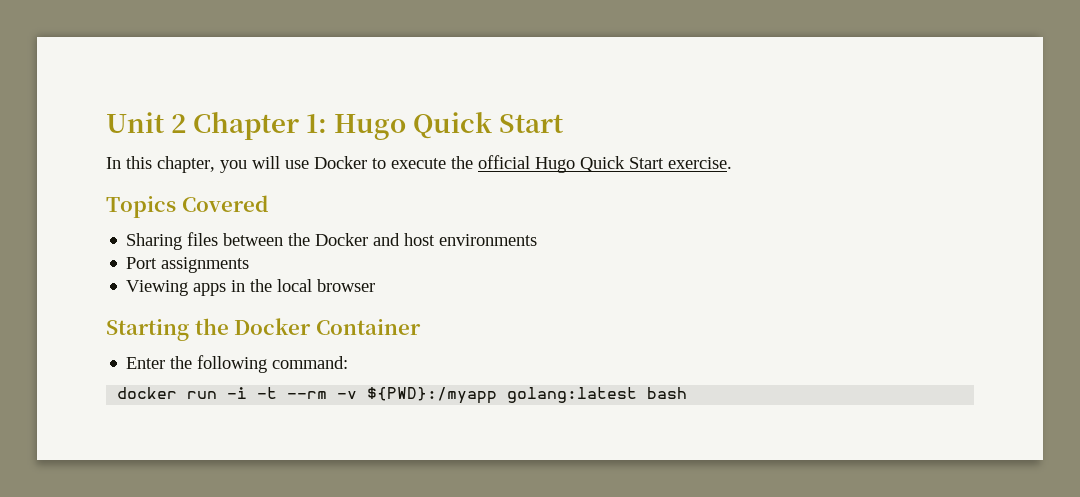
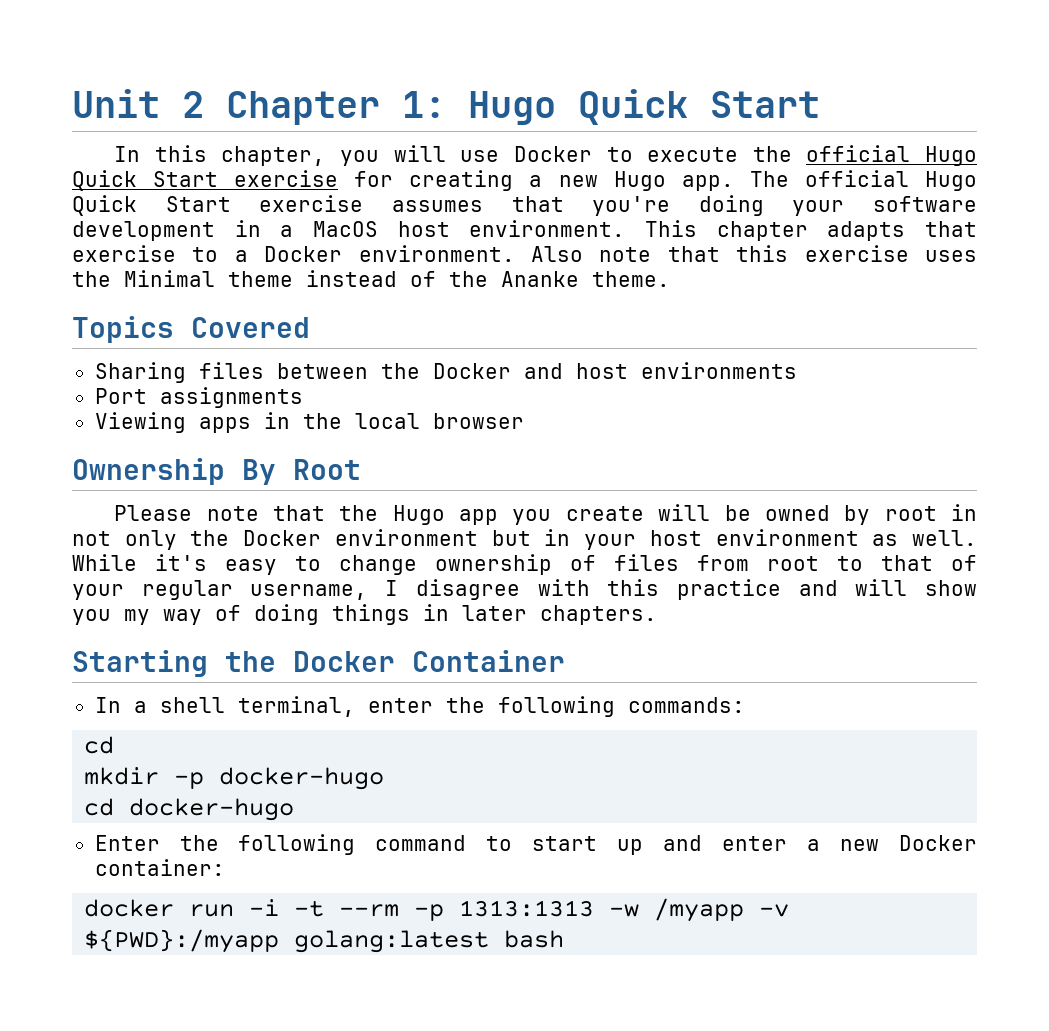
[668,157,732,169] exercise. -> [234,170,978,191] [72,195,977,216] [72,220,977,241] [72,245,977,262] [72,270,670,287] exercise for creating a new Hugo app. The official Hugo Quick Start exercise assumes that you're doing your software development in a MacOS host environment. This chapter adapts that exercise to a Docker environment. Also note that this exercise uses the Minimal theme instead of the Ananke theme.
[106,318,421,341] [126,355,349,373] Starting the Docker Container // Enter the following command: -> [72,458,361,485] [114,504,978,525] [72,529,978,550] [72,554,977,575] [72,579,978,600] [72,604,657,625] [72,650,565,677] [94,696,745,717] [84,736,115,754] [84,767,385,790] [84,798,295,821] [94,834,978,855] [94,859,225,876] Ownership By Root // Please note that the Hugo app you create will be owned by root in not only the Docker environment but in your host environment as well. While it's easy to change ownership of files from root to that of your regular username, I disagree with this practice and will show you my way of doing things in later chapters. // Starting the Docker Container // In a shell terminal, enter the following commands: // cd // mkdir -p docker-hugo // cd docker-hugo // Enter the following command to start up and enter a new Docker container:
(328, 395) none -> [414,898,745,922] -p 1313:1313 -w /myapp

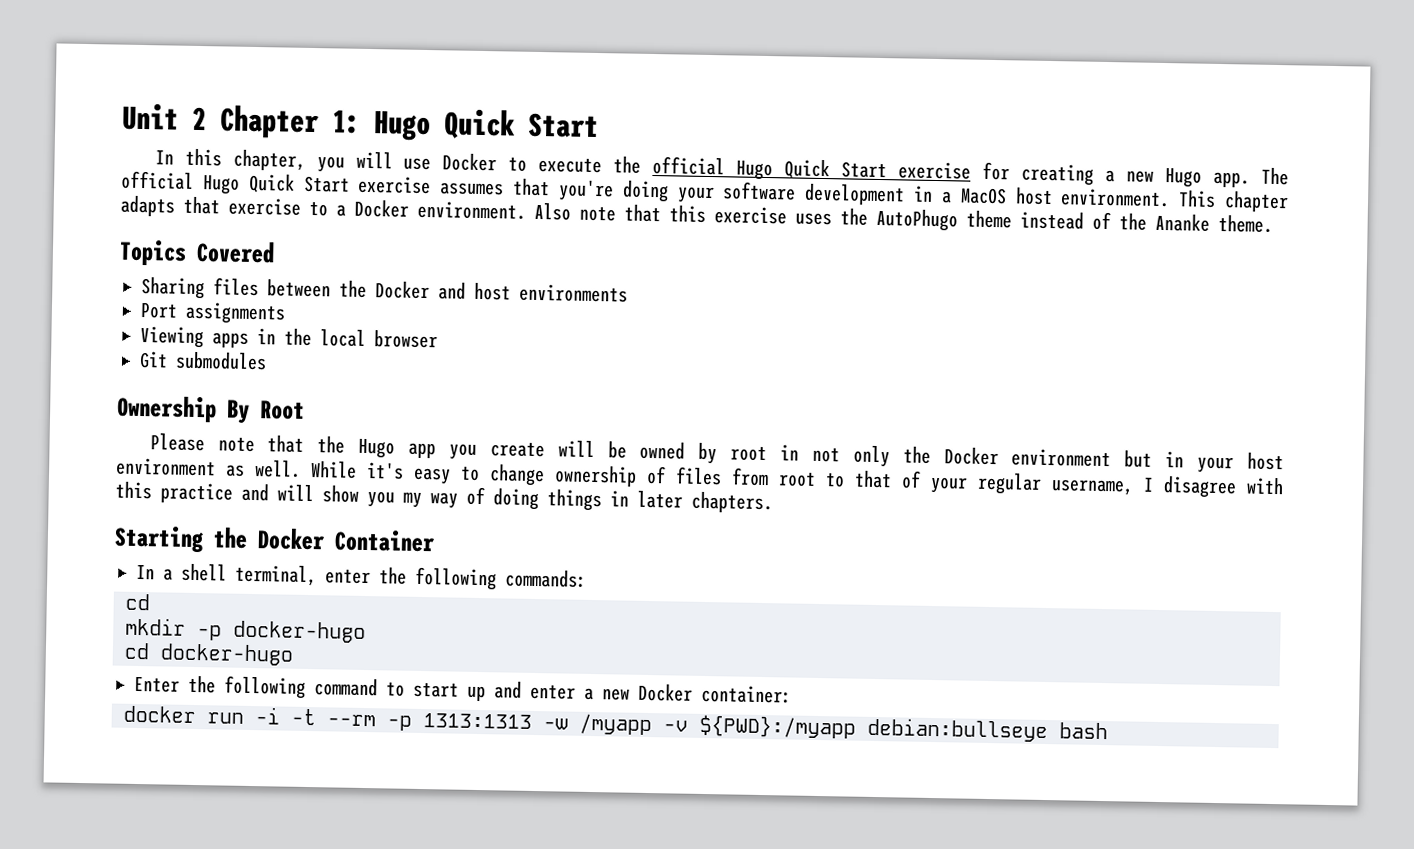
[124,270,215,287] Minimal -> [876,208,958,232] AutoPhugo
(524, 421) none -> [139,350,267,371] // Git submodules
[294,930,490,953] golang:latest -> [867,717,1048,743] debian:bullseye

